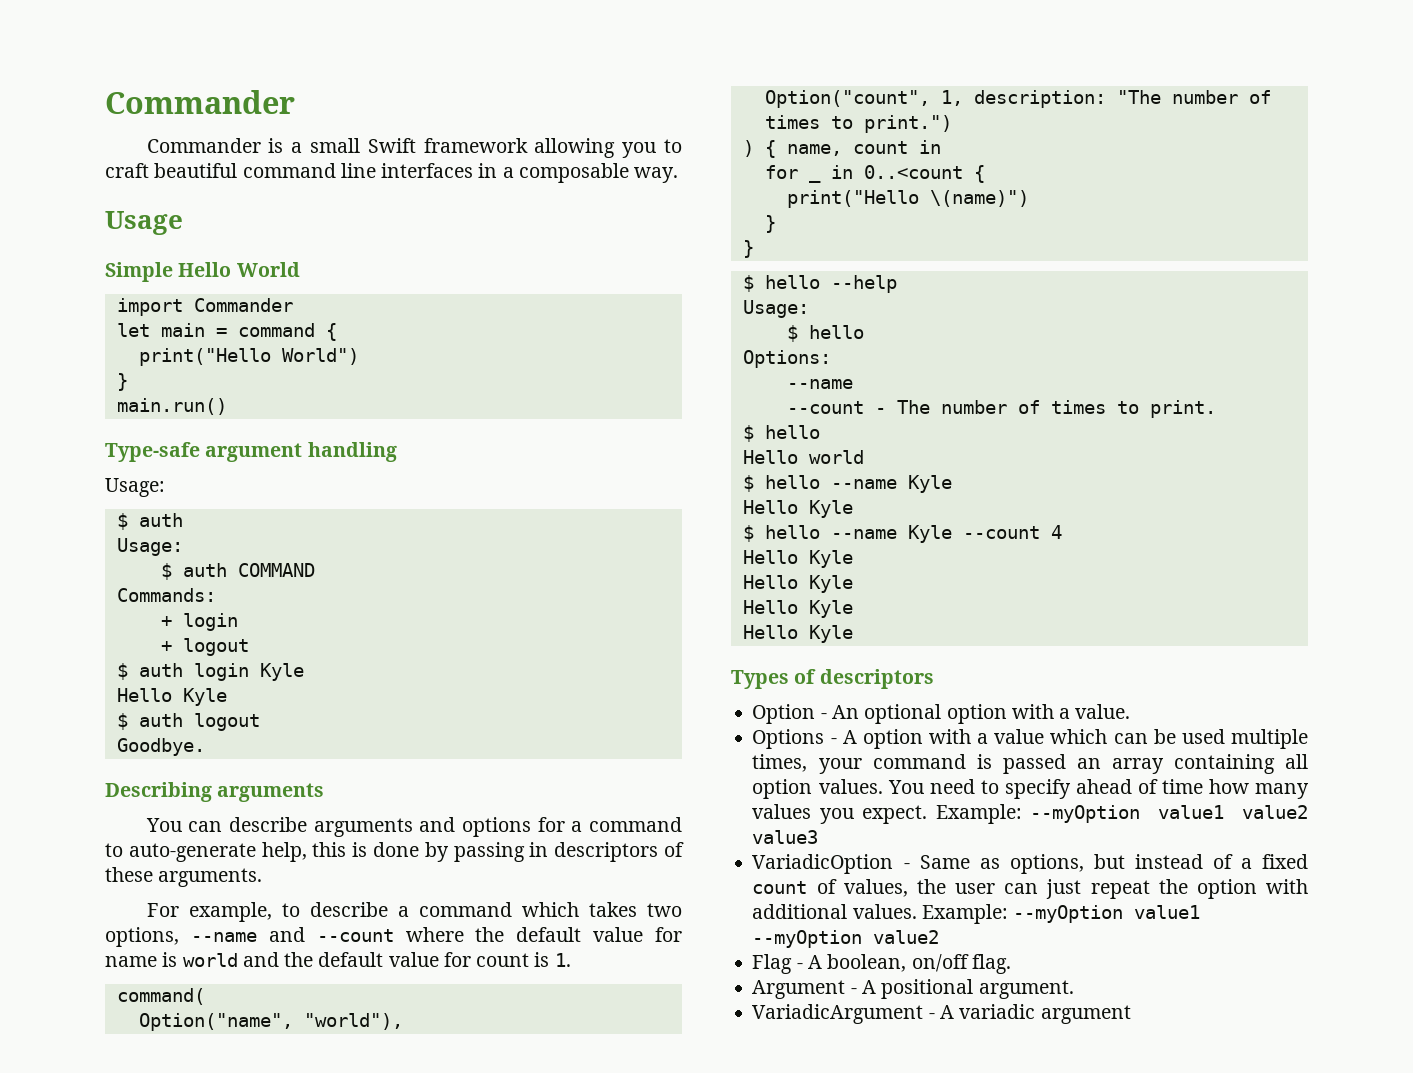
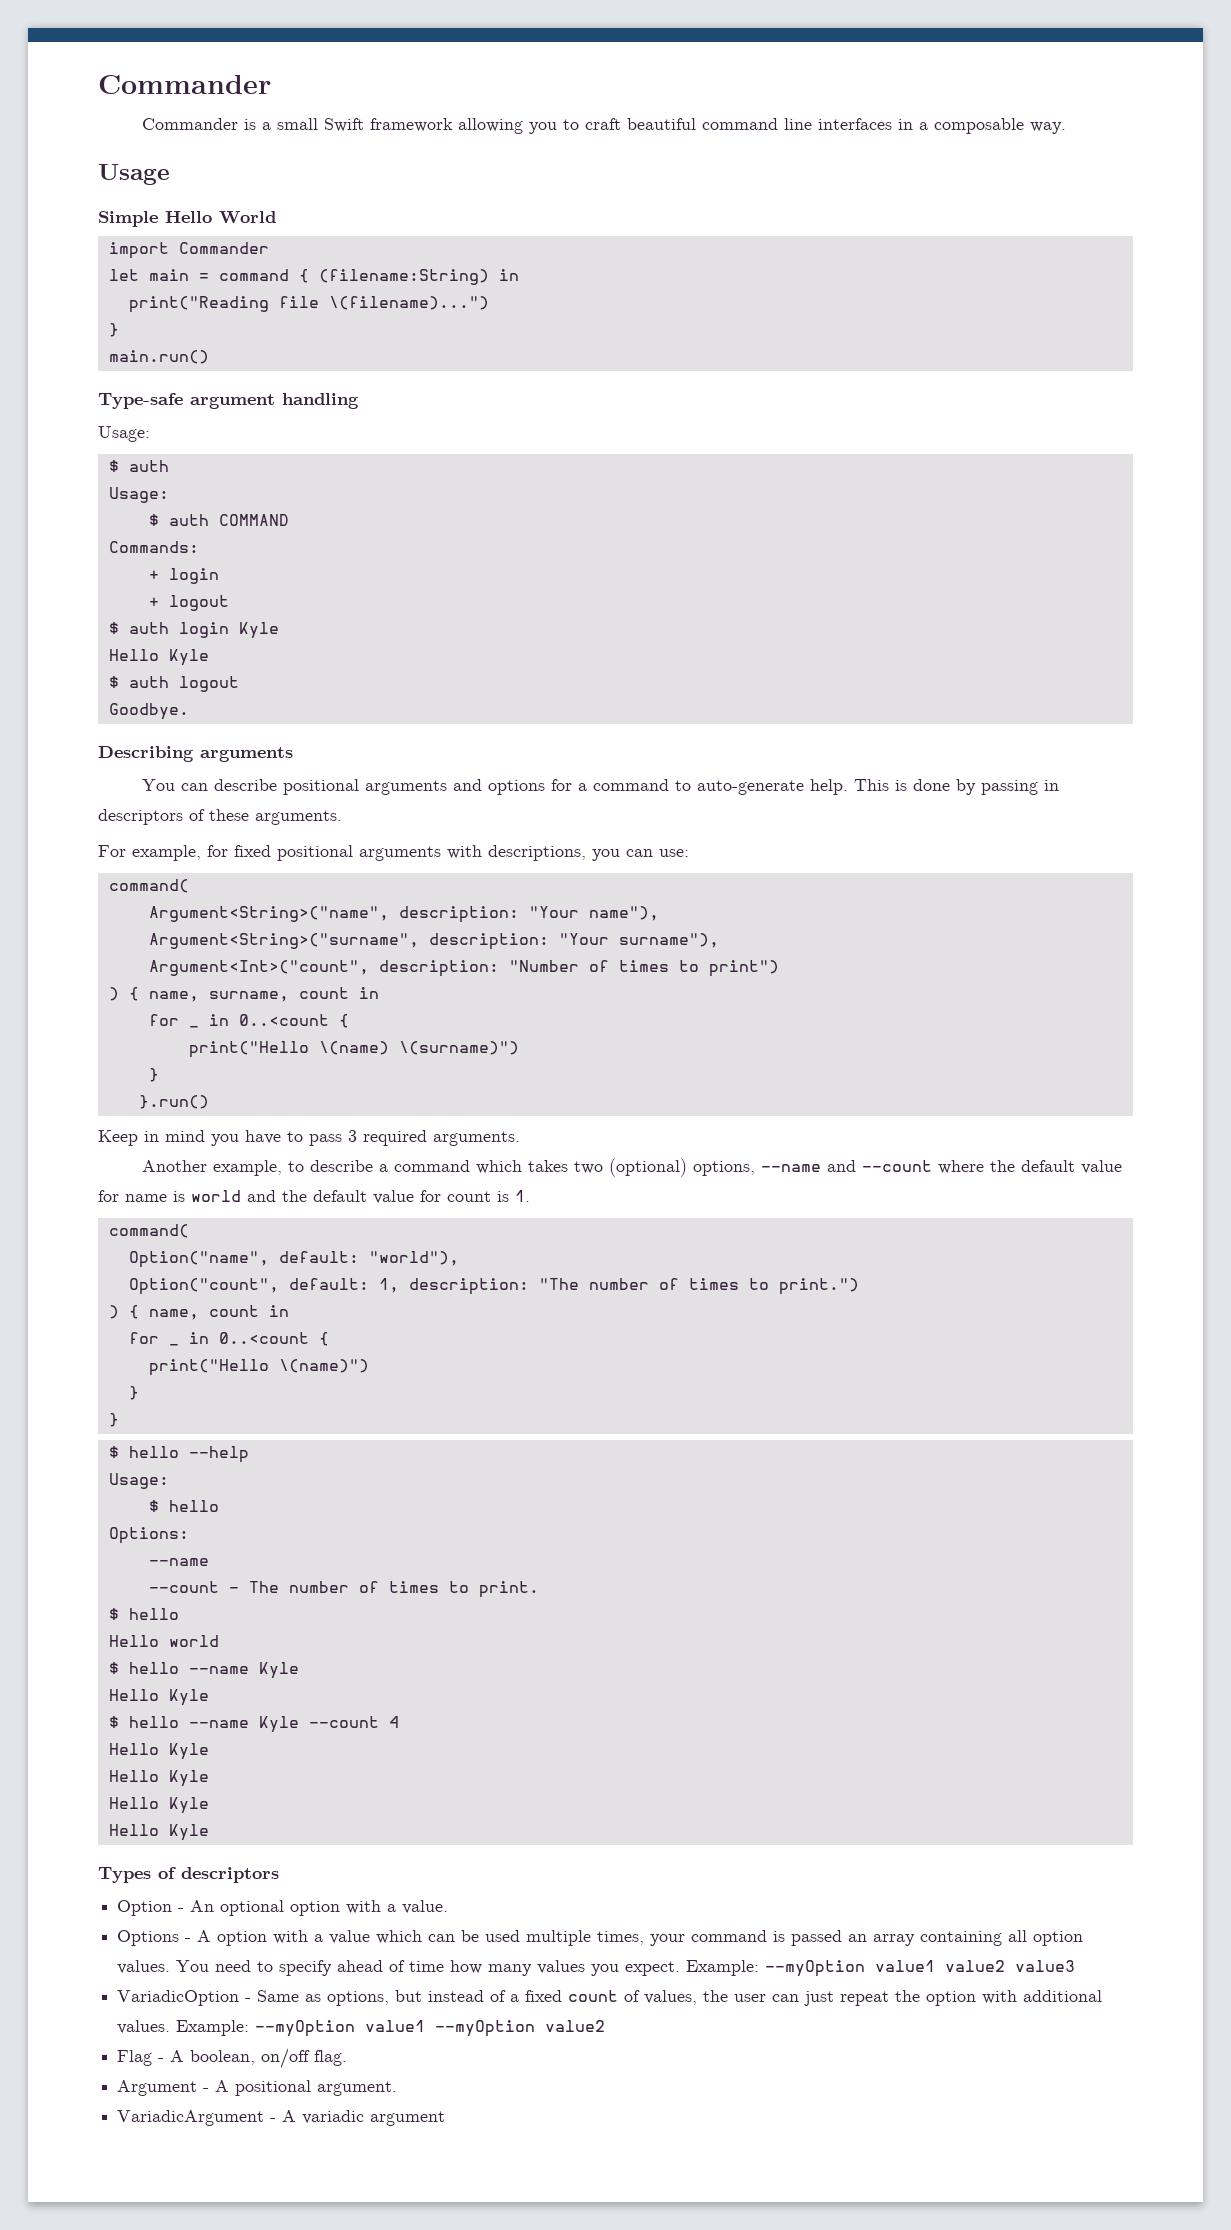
[138,348,359,366] // print("Hello World") -> [318,269,519,285] [128,296,489,313] (filename:String) in // print("Reading file \(filename)...")
(307, 824) none -> [283,779,360,795] positional
[261,842,347,862] help, this -> [810,779,890,795] help. This
(272, 912) none -> [207,845,689,861] [108,879,189,893] [148,906,659,923] [148,933,719,950] [148,960,779,977] [108,987,379,1002] [148,1014,179,1026] [188,1026,199,1028] [208,1014,349,1028] [188,1041,519,1058] [148,1068,159,1082] [138,1095,209,1109] [98,1130,520,1146] [142,1160,283,1176] for fixed positional arguments with descriptions, you can use: // command( // Argument<String>("name", description: "Your name"), // Argument<String>("surname", description: "Your surname"), // Argument<Int>("count", description: "Number of times to print") // ) { name, surname, count in // for _ in 0..<count { // print("Hello \(name) \(surname)") // } // }.run() // Keep in mind you have to pass 3 required arguments. // Another example,
(682, 910) none -> [609,1158,688,1177] (optional)
(293, 1022) none -> [278,1251,359,1263] default:
(930, 99) none -> [288,1278,369,1290] default:

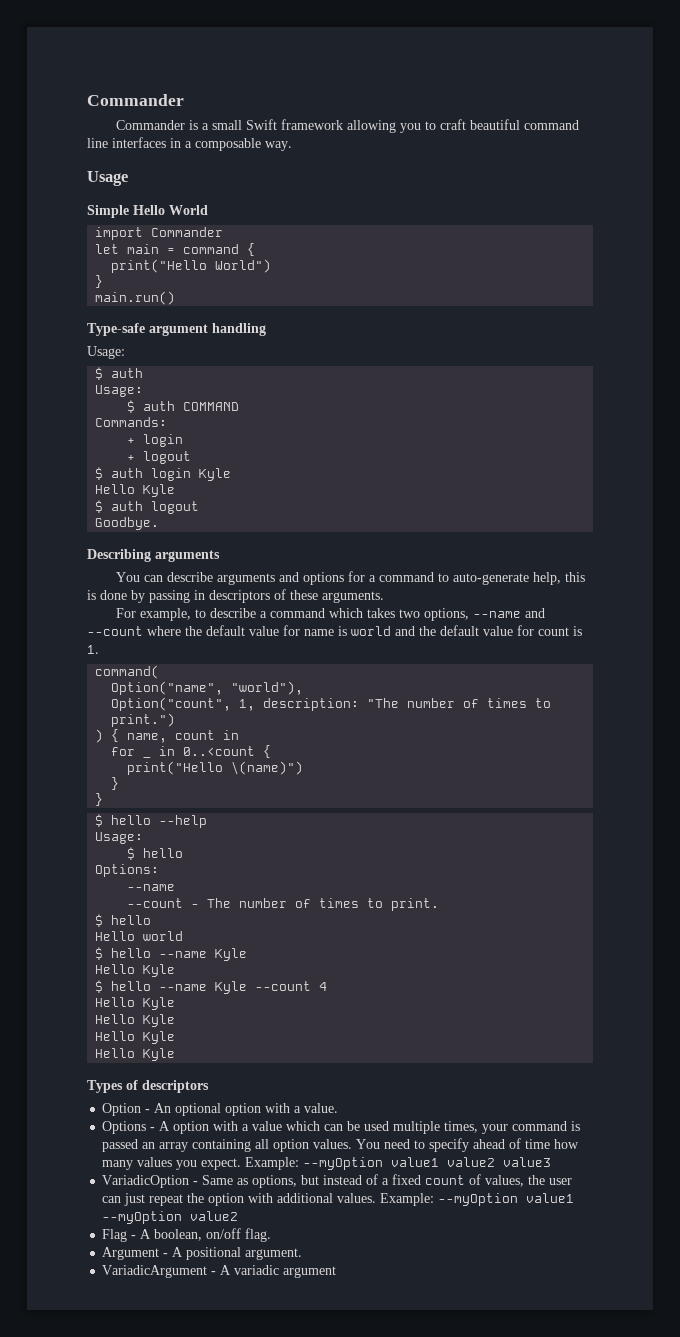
[318,269,519,285] [128,296,489,313] (filename:String) in // print("Reading file \(filename)...") -> [111,259,272,273] // print("Hello World")
[283,779,360,795] positional -> (214, 577) none
[810,779,890,795] help. This -> [533,572,586,585] help, this
[207,845,689,861] [108,879,189,893] [148,906,659,923] [148,933,719,950] [148,960,779,977] [108,987,379,1002] [148,1014,179,1026] [188,1026,199,1028] [208,1014,349,1028] [188,1041,519,1058] [148,1068,159,1082] [138,1095,209,1109] [98,1130,520,1146] [142,1160,283,1176] for fixed positional arguments with descriptions, you can use: // command( // Argument<String>("name", description: "Your name"), // Argument<String>("surname", description: "Your surname"), // Argument<Int>("count", description: "Number of times to print") // ) { name, surname, count in // for _ in 0..<count { // print("Hello \(name) \(surname)") // } // }.run() // Keep in mind you have to pass 3 required arguments. // Another example, -> (192, 614) none
[609,1158,688,1177] (optional) -> (421, 613) none
[278,1251,359,1263] default: -> (224, 688) none
[288,1278,369,1290] default: -> (232, 704) none

